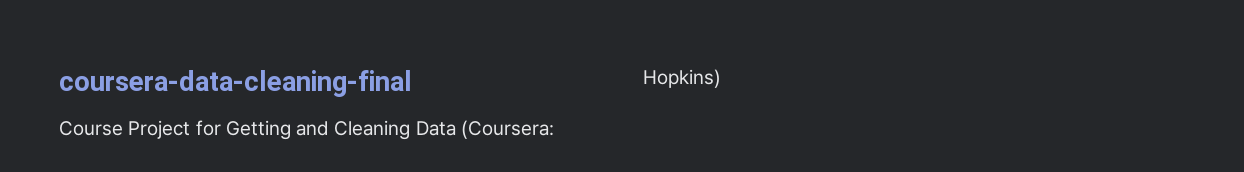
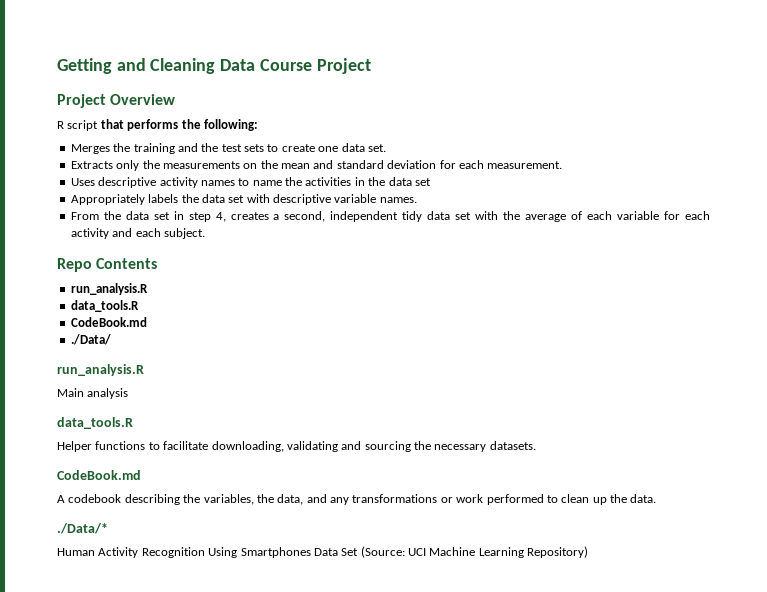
[59,70,412,97] [59,120,554,140] [643,69,721,88] coursera-data-cleaning-final // Course Project for Getting and Cleaning Data (Coursera: Hopkins) -> [57,58,371,74] [57,94,176,108] [57,119,258,131] [70,143,386,154] [70,160,563,171] [70,177,431,188] [70,194,417,205] [70,211,710,222] [70,228,205,239] [57,258,158,272] [70,283,148,295] [70,300,139,312] [70,317,147,327] [70,334,111,345] [57,364,144,376] [57,388,129,399] [57,417,133,429] [57,441,536,452] [57,470,141,480] [57,494,657,505] [57,523,108,534] [57,546,589,558] Getting and Cleaning Data Course Project // Project Overview // R script that performs the following: // Merges the training and the test sets to create one data set. // Extracts only the measurements on the mean and standard deviation for each measurement. // Uses descriptive activity names to name the activities in the data set // Appropriately labels the data set with descriptive variable names. // From the data set in step 4, creates a second, independent tidy data set with the average of each variable for each activity and each subject. // Repo Contents // run_analysis.R // data_tools.R // CodeBook.md // ./Data/ // run_analysis.R // Main analysis // data_tools.R // Helper functions to facilitate downloading, validating and sourcing the necessary datasets. // CodeBook.md // A codebook describing the variables, the data, and any transformations or work performed to clean up the data. // ./Data/* // Human Activity Recognition Using Smartphones Data Set (Source: UCI Machine Learning Repository)

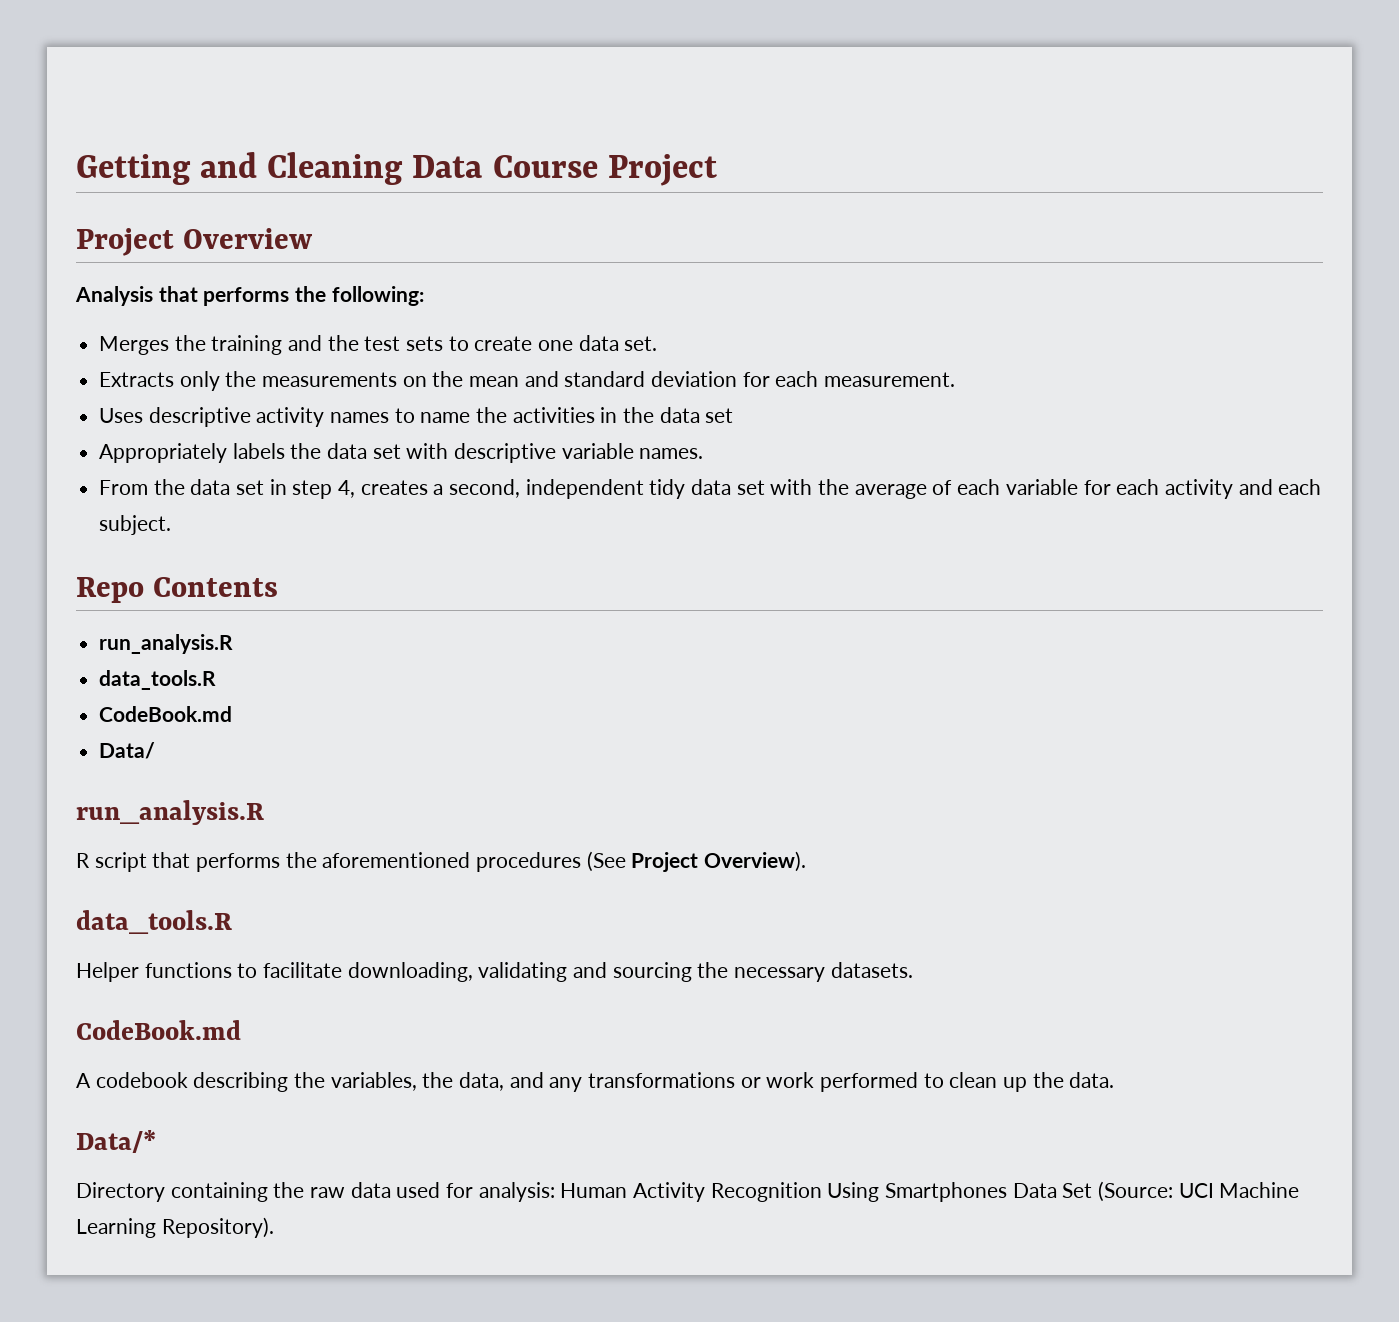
[57,120,99,131] R script -> [75,286,153,306] Analysis
[70,334,111,345] [57,364,144,376] [57,388,129,399] ./Data/ // run_analysis.R // Main analysis -> [99,742,156,759] [76,800,264,825] [76,851,807,872] Data/ // run_analysis.R // R script that performs the aforementioned procedures (See Project Overview).
[57,523,108,534] ./Data/* // -> [76,1130,156,1153] [76,1182,555,1202] Data/* // Directory containing the raw data used for analysis:
[527,546,589,558] Repository) -> [161,1217,274,1238] Repository).

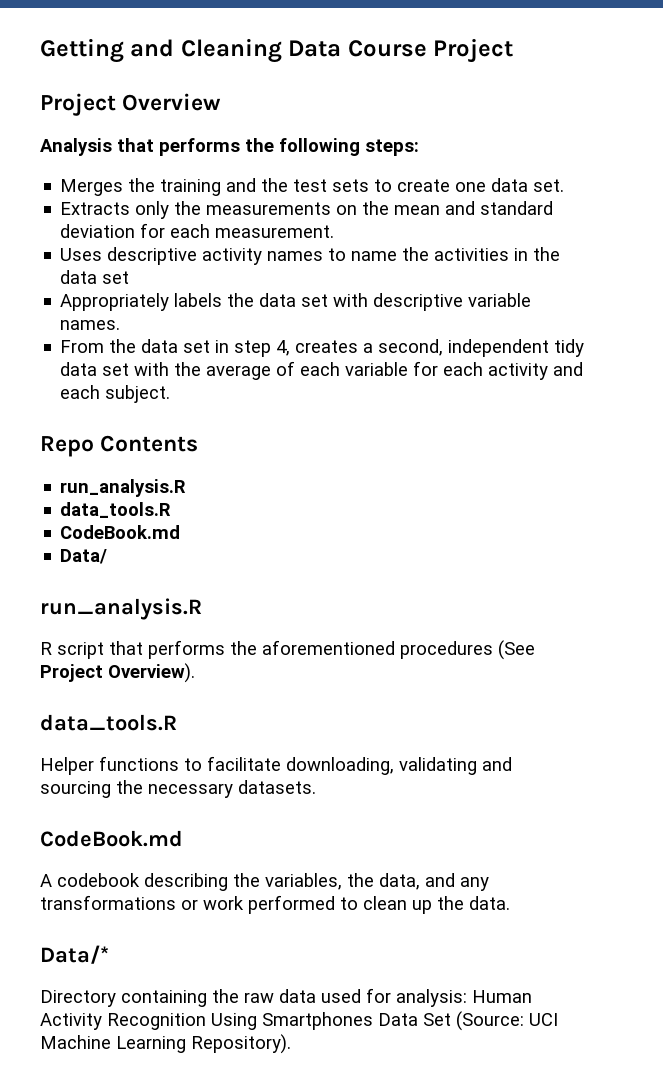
[331,286,424,306] following: -> [279,138,419,156] following steps:

